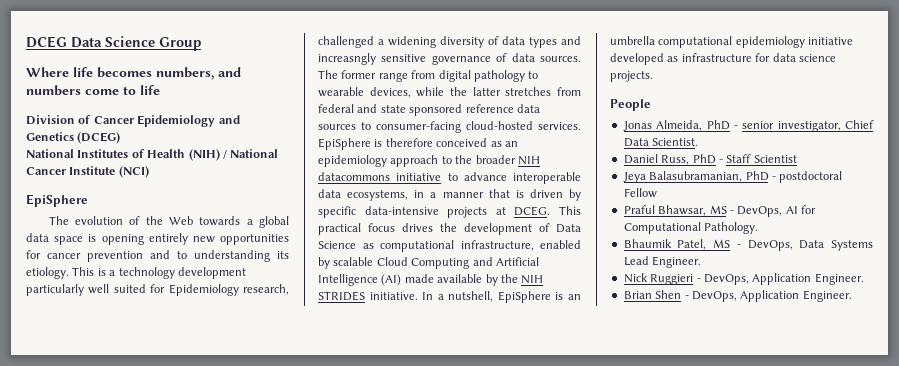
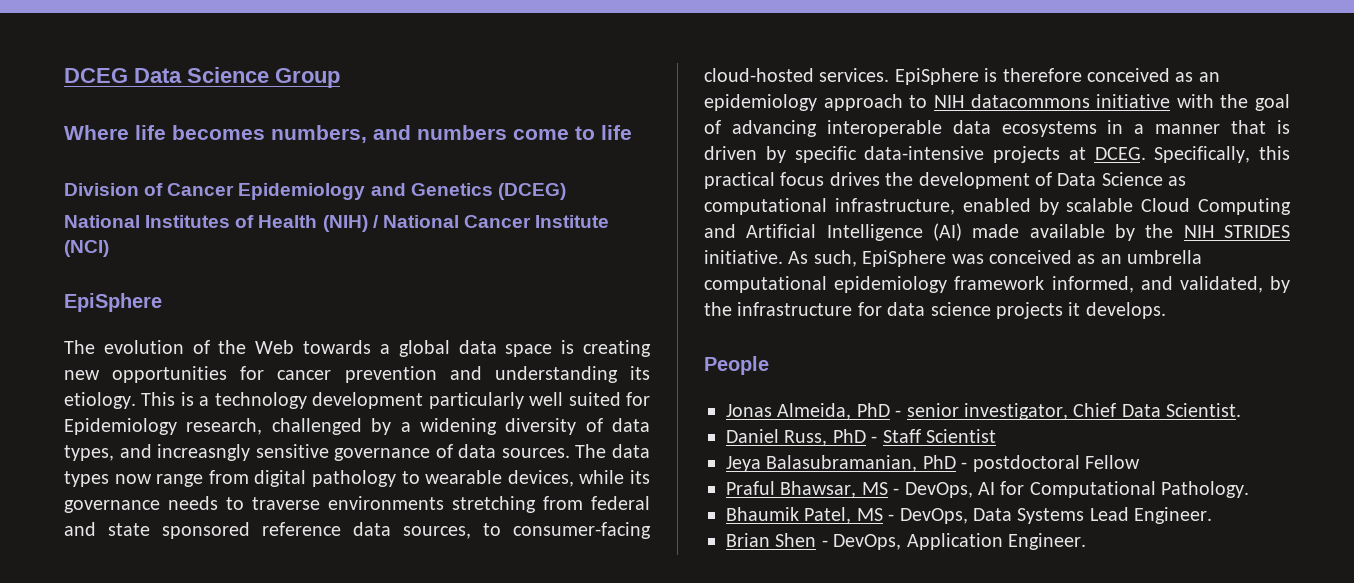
[101,233,188,245] opening entirely -> [583,340,651,357] creating
[177,251,187,259] to -> (482, 373) none
(374, 42) none -> [371,418,392,435] by
[529,37,557,48] types -> [64,445,114,461] types,
[341,70,377,79] former -> [611,444,650,458] [64,471,152,487] data types now
[450,87,552,96] the latter stretches -> [630,470,651,484] [64,496,536,513] its governance needs to traverse environments stretching
[318,124,356,130] sources -> [403,526,471,539] sources,
[455,155,516,164] the broader -> (928, 101) none
[447,172,507,181] to advance -> [1176,94,1290,111] [704,120,817,137] with the goal of advancing
[347,190,409,201] ecosystems, -> [1001,121,1097,137] ecosystems
[559,206,581,215] This -> [1154,146,1290,163] Specifically, this
[422,291,581,303] [610,36,854,48] [610,53,679,65] In a nutshell, EpiSphere is an umbrella computational epidemiology initiative developed as -> [788,250,1203,267] [704,276,1290,293] [704,302,732,316] As such, EpiSphere was conceived as an umbrella computational epidemiology framework informed, and validated, by the
[610,71,653,82] projects. -> [996,302,1166,319] projects it develops.
[623,273,864,285] // Nick Ruggieri - DevOps, Application Engineer. -> (1213, 515) none

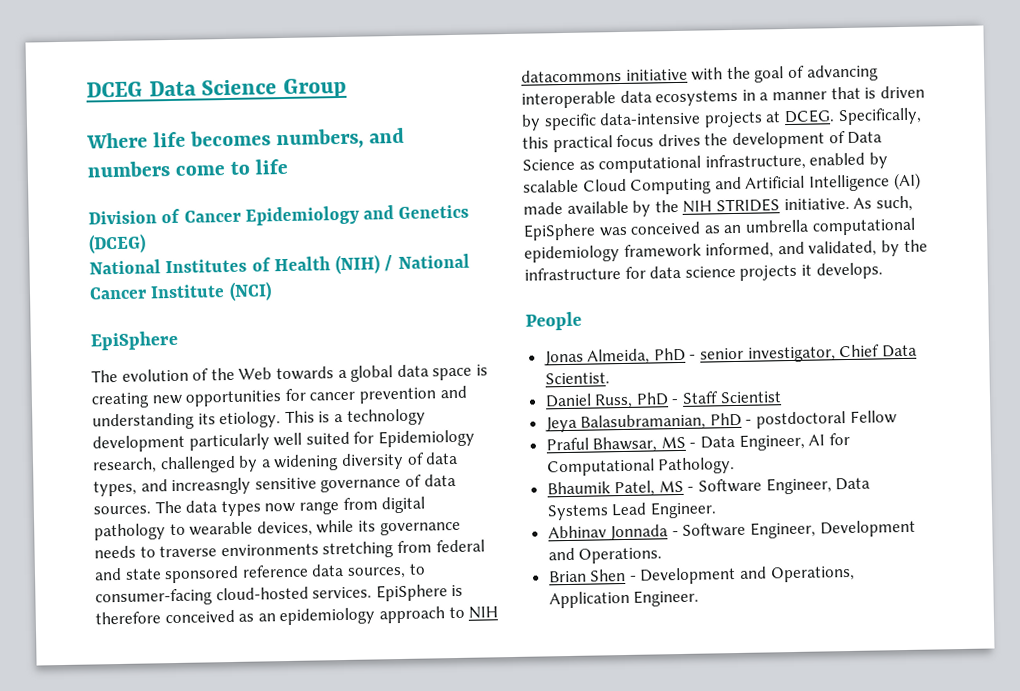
[904,482,973,498] DevOps, -> [700,433,805,451] Data Engineer,
[899,508,968,524] DevOps, -> [698,477,832,495] Software Engineer,
(1213, 515) none -> [547,519,916,541] [547,547,663,564] // Abhinav Jonnada - Software Engineer, Development and Operations.
[833,534,902,550] DevOps, -> [639,565,855,585] Development and Operations,

